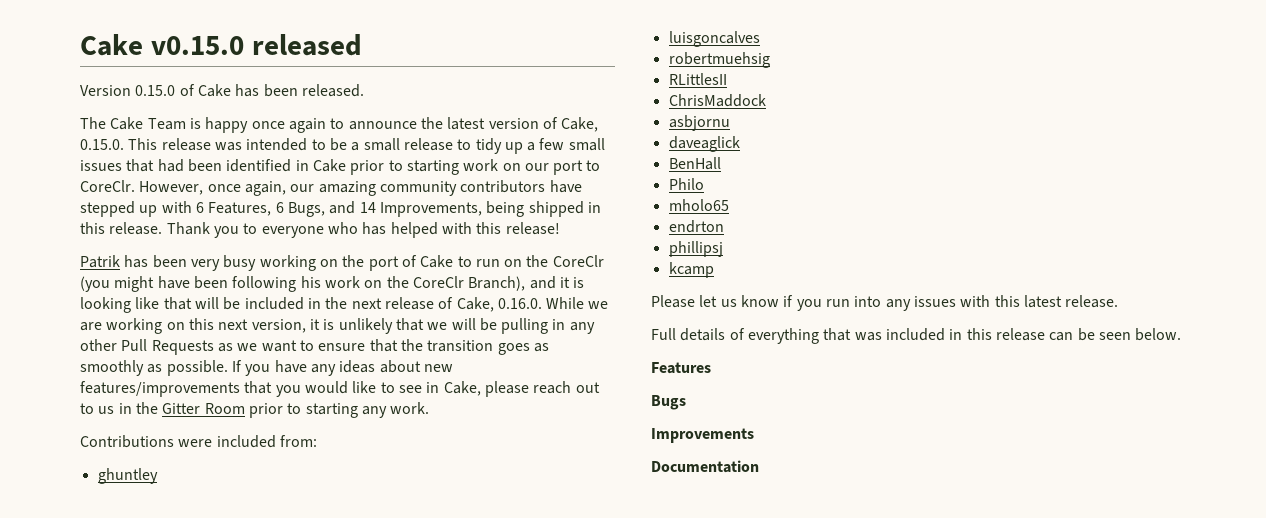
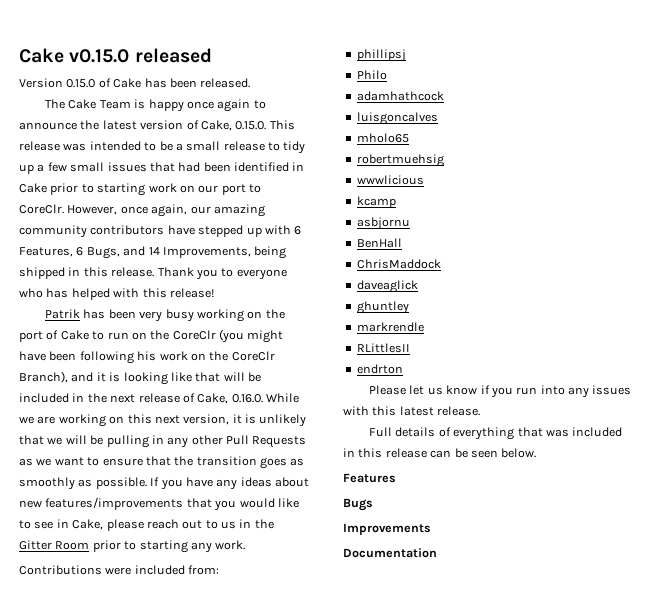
[97,468,158,484] ghuntley -> [356,49,406,62] [356,70,387,80] [356,91,444,101] phillipsj // Philo // adamhathcock
(760, 39) none -> [356,133,409,143] // mholo65
[668,73,727,85] [668,94,766,107] [668,115,730,131] [668,136,740,152] [668,157,721,170] [668,178,704,190] [668,199,729,211] RLittlesII // ChrisMaddock // asbjornu // daveaglick // BenHall // Philo // mholo65 -> [356,175,424,185] [356,196,396,208] [356,217,410,230] [356,238,402,248] [356,259,441,269] [356,280,418,293] [356,301,409,314] [356,322,424,332] [356,343,410,353] wwwlicious // kcamp // asbjornu // BenHall // ChrisMaddock // daveaglick // ghuntley // markrendle // RLittlesII
[668,241,723,257] [668,262,714,278] // phillipsj // kcamp -> (403, 369) none

